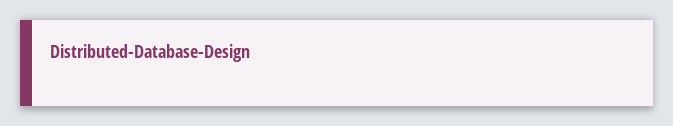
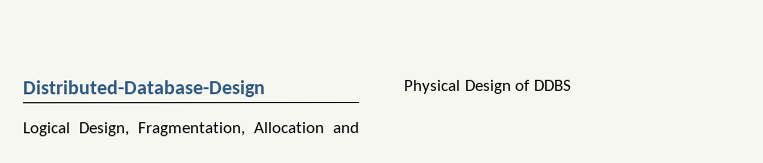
(250, 53) none -> [23,122,360,137] [403,79,572,94] // Logical Design, Fragmentation, Allocation and Physical Design of DDBS

